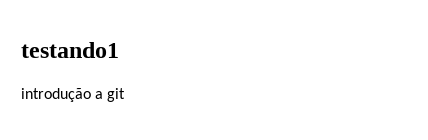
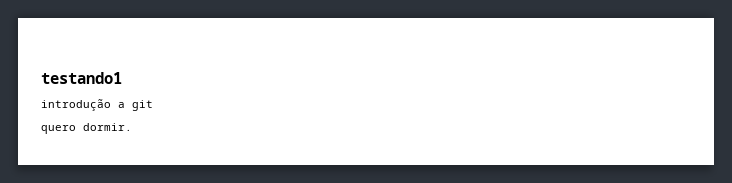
(126, 95) none -> [41,123,132,134] // quero dormir.

